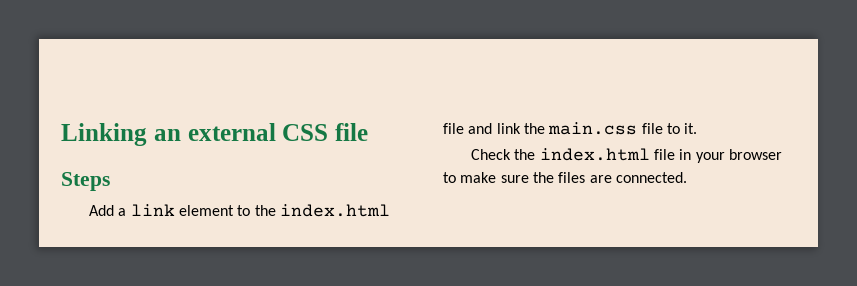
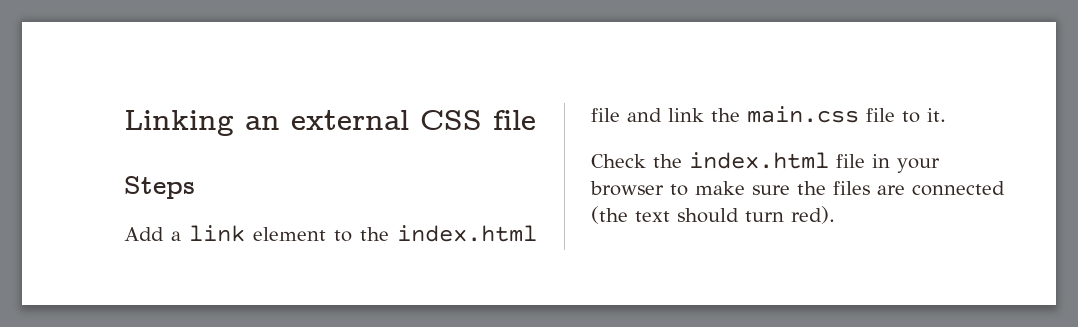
[615,172,687,183] connected. -> [912,181,1005,196] [591,206,835,224] connected (the text should turn red).

